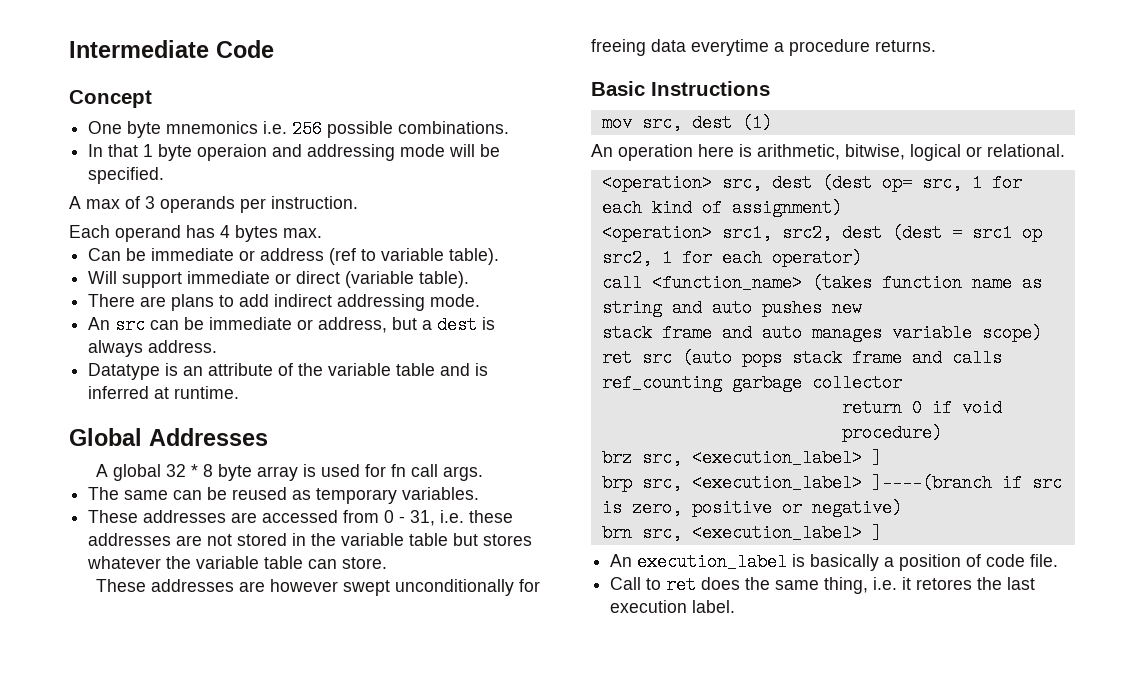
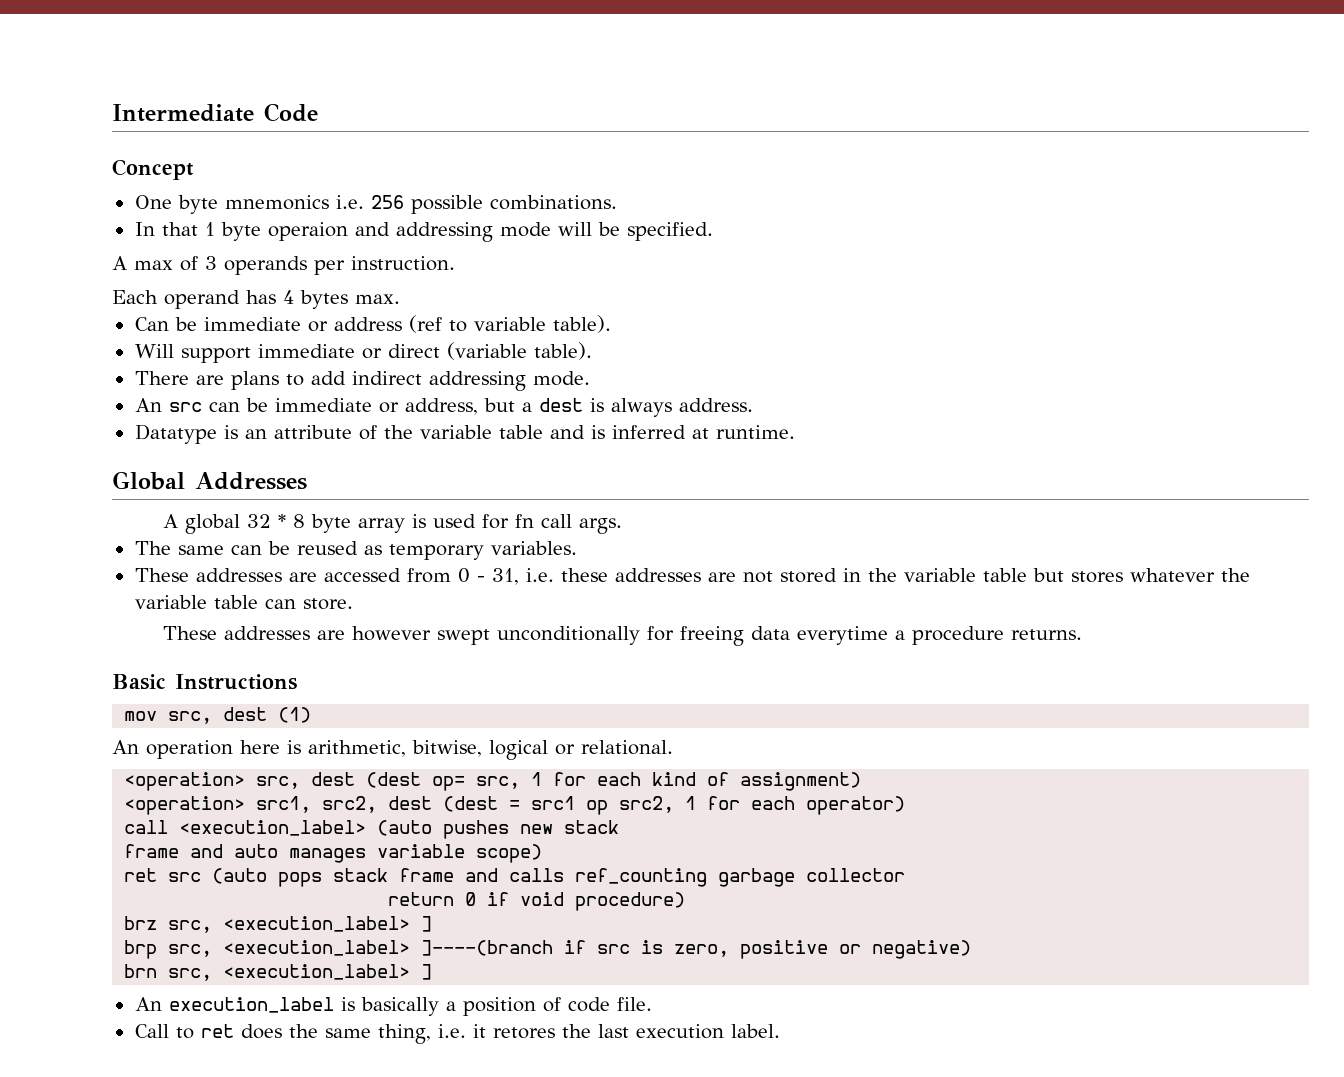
[651,274,1042,292] [601,299,752,317] <function_name> (takes function name as string and auto -> [179,820,433,836] <execution_label> (auto
[601,324,652,342] // stack -> [564,820,620,834] stack //

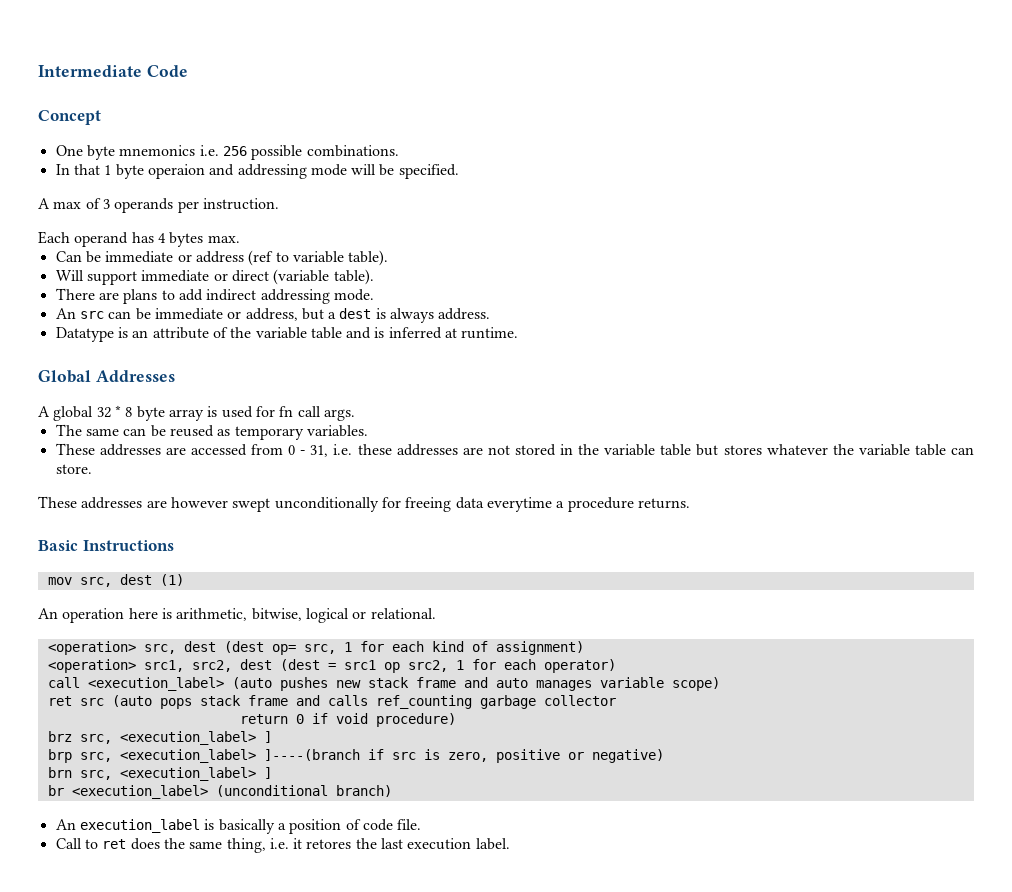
(620, 827) // -> (409, 682) none
(433, 972) none -> [47,785,392,799] // br <execution_label> (unconditional branch)

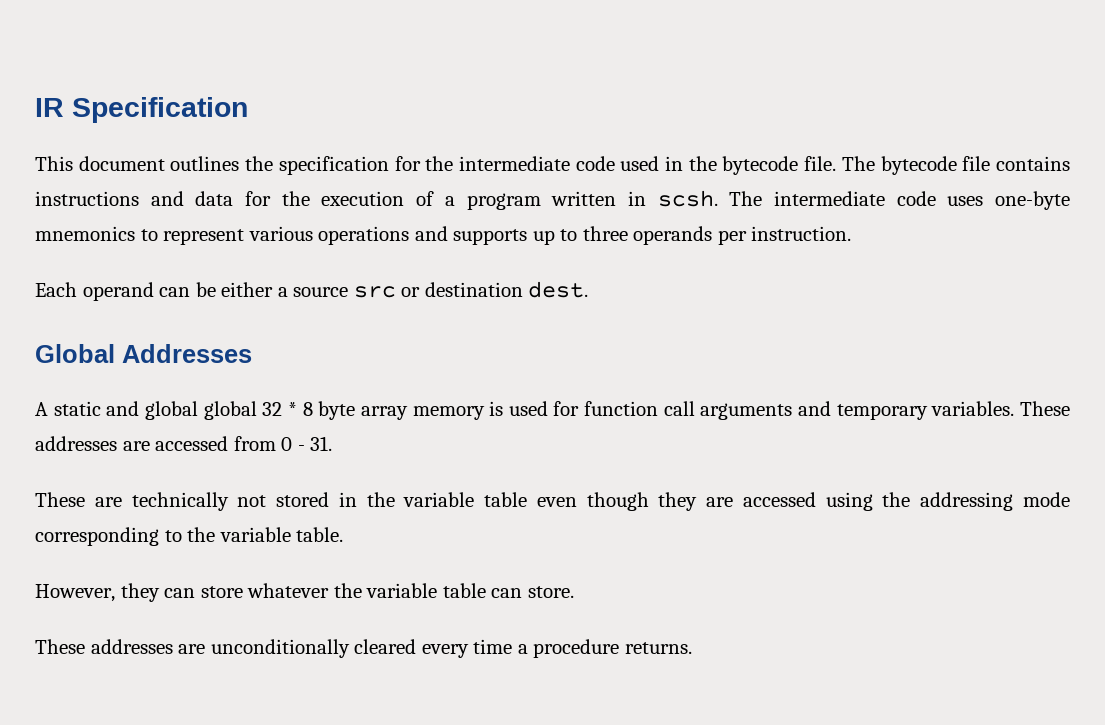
[38,65,188,77] [38,110,101,125] [55,145,399,160] [55,164,459,179] [38,198,110,209] Intermediate Code // Concept // One byte mnemonics i.e. 256 possible combinations. // In that 1 byte operaion and addressing mode will be specified. // A max of 3 -> [35,97,248,123] [35,156,1071,175] [35,190,1070,210] [35,226,628,245] IR Specification // This document outlines the specification for the intermediate code used in the bytecode file. The bytecode file contains instructions and data for the execution of a program written in scsh. The intermediate code uses one-byte mnemonics to represent various operations and supports up to three
[131,232,240,247] [55,250,389,266] [55,269,374,285] [55,288,374,304] [55,308,491,323] [55,327,519,342] has 4 bytes max. // Can be immediate or address (ref to variable table). // Will support immediate or direct (variable table). // There are plans to add indirect addressing mode. // An src can be immediate or address, but a dest is always address. // Datatype is an attribute of the variable table and is inferred at runtime. -> [159,281,589,298] can be either a source src or destination dest.
(50, 411) none -> [53,401,198,420] static and global
(204, 415) none -> [412,406,485,420] memory
[279,406,355,421] [55,424,231,437] fn call args. // The same can be reused as -> [584,401,832,420] function call arguments and
(368, 431) // -> (1015, 408) none
[310,444,483,457] 31, i.e. these addresses are -> [310,436,333,451] [35,492,229,511] 31. // These are technically
[696,444,762,456] but stores -> [536,492,1070,511] [35,527,344,546] [35,583,243,602] even though they are accessed using the addressing mode corresponding to the variable table. // However, they can store
[170,497,690,512] [38,540,174,551] [47,574,184,587] [38,608,436,623] [47,641,584,655] [47,659,616,673] [47,677,720,691] [47,695,616,709] [239,713,456,727] [47,731,272,745] [47,749,664,763] [47,767,272,781] [47,785,392,799] [55,819,422,834] [55,838,510,853] however swept unconditionally for freeing data everytime a procedure returns. // Basic Instructions // mov src, dest (1) // An operation here is arithmetic, bitwise, logical or relational. // <operation> src, dest (dest op= src, 1 for each kind of assignment) // <operation> src1, src2, dest (dest = src1 op src2, 1 for each operator) // call <execution_label> (auto pushes new stack frame and auto manages variable scope) // ret src (auto pops stack frame and calls ref_counting garbage collector // return 0 if void procedure) // brz src, <execution_label> ] // brp src, <execution_label> ]----(branch if src is zero, positive or negative) // brn src, <execution_label> ] // br <execution_label> (unconditional branch) // An execution_label is basically a position of code file. // Call to ret does the same thing, i.e. it retores the last execution label. -> [210,639,692,658] unconditionally cleared every time a procedure returns.

